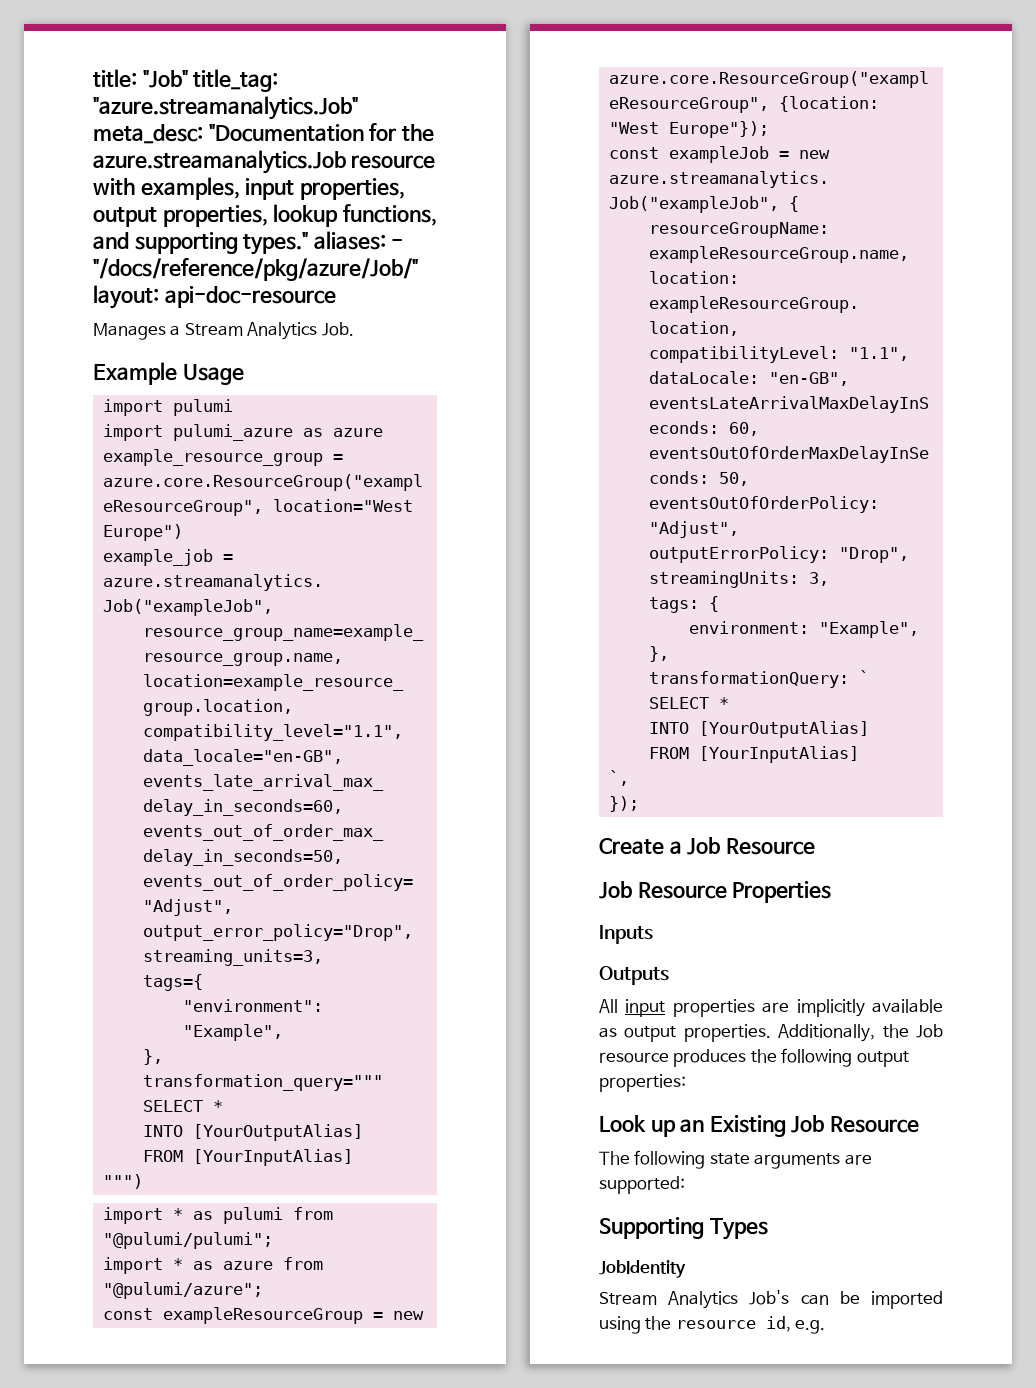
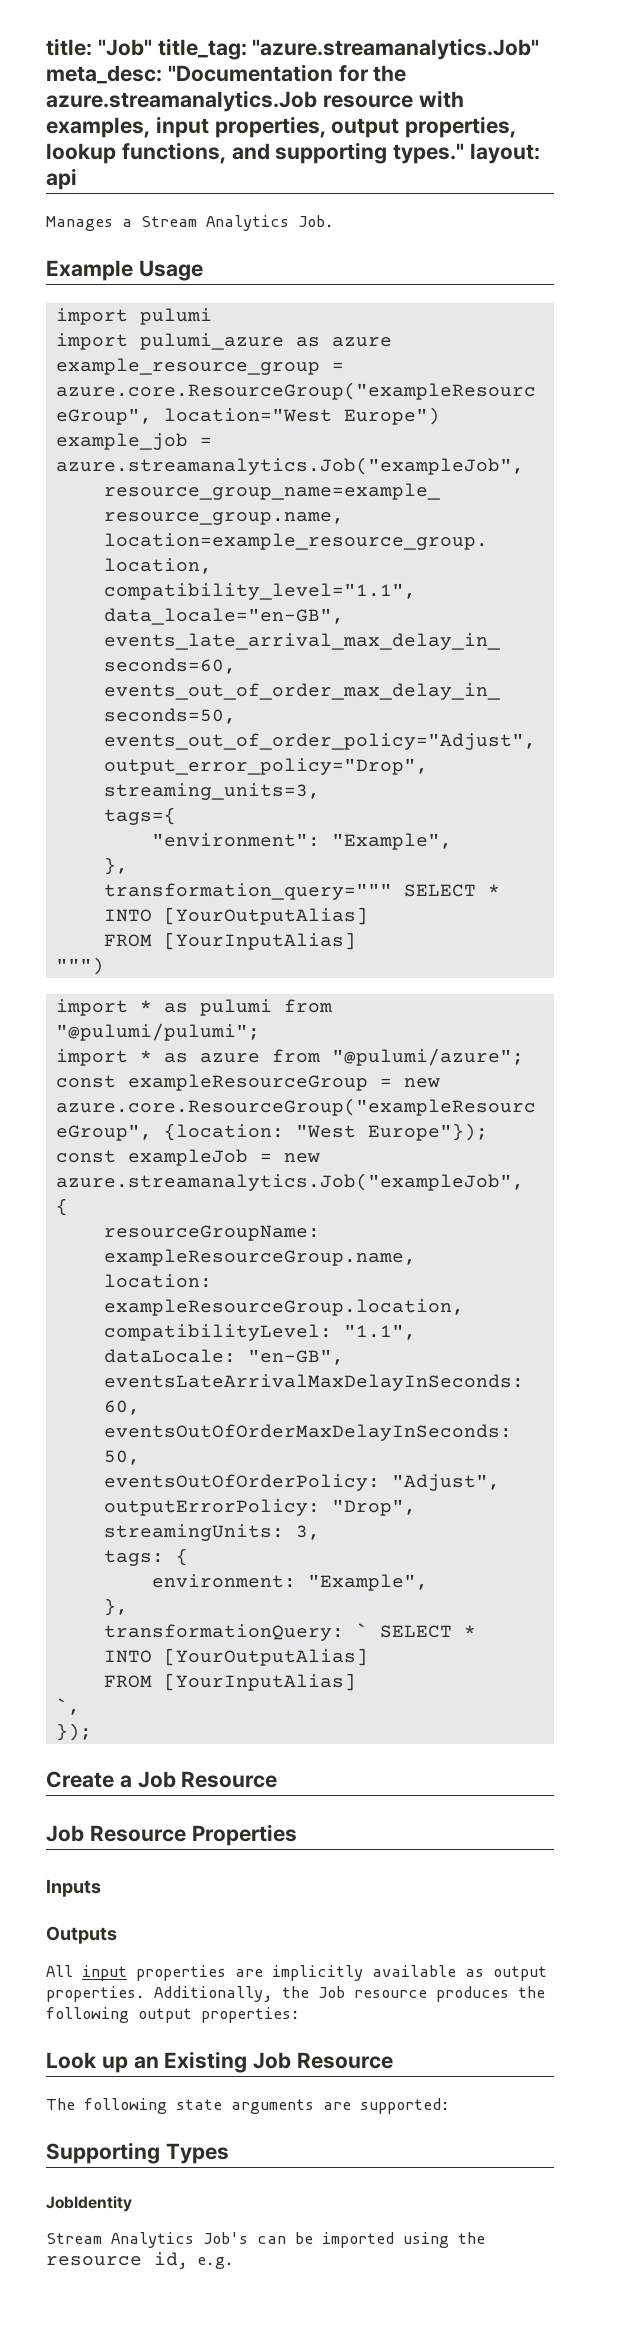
[313,231,404,250] [93,258,418,281] [93,285,336,309] aliases: - "/docs/reference/pkg/azure/Job/" layout: api-doc-resource -> [470,143,541,164] [46,168,77,190] layout: api

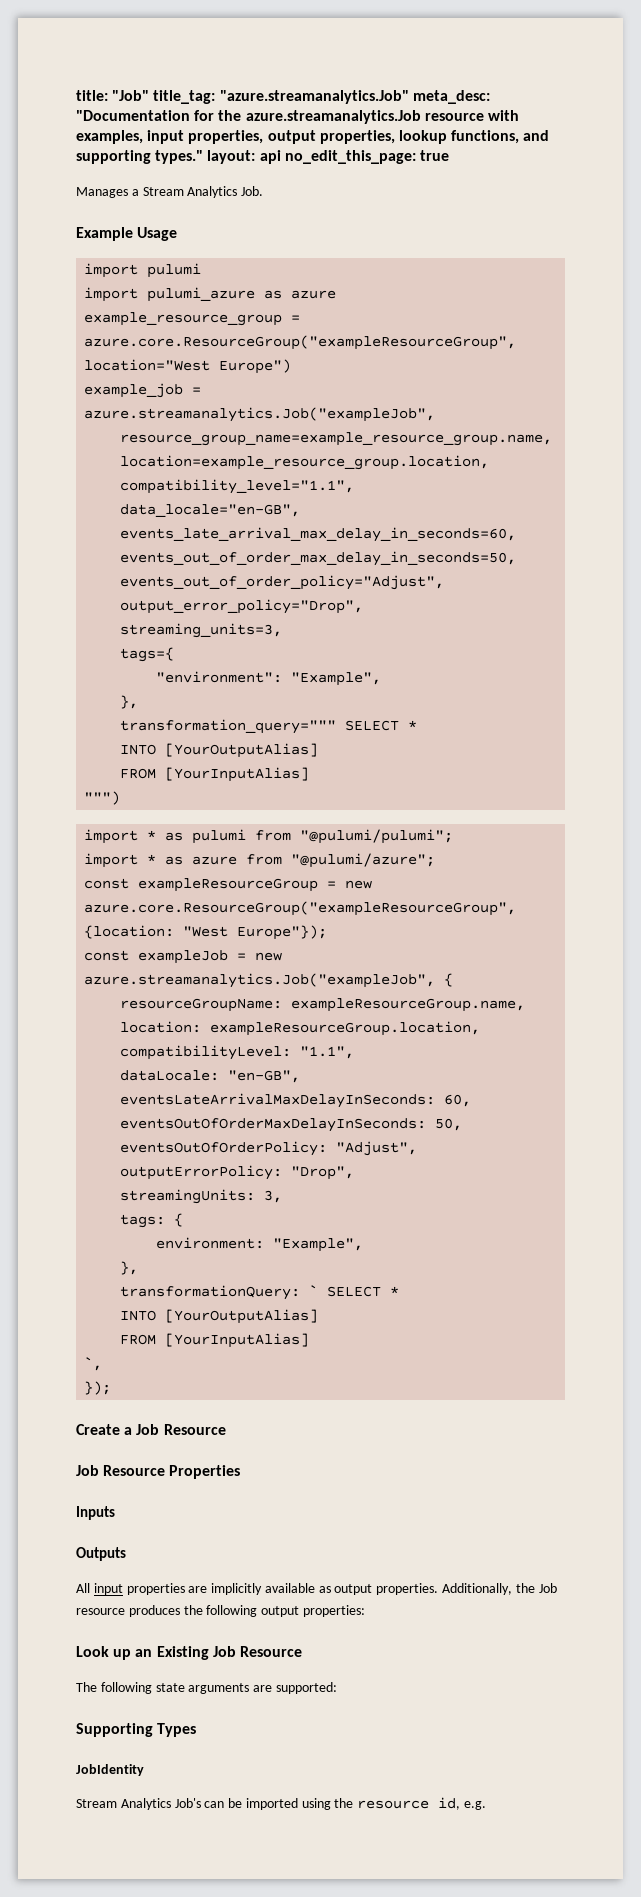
(77, 179) none -> [284,150,449,164] no_edit_this_page: true

